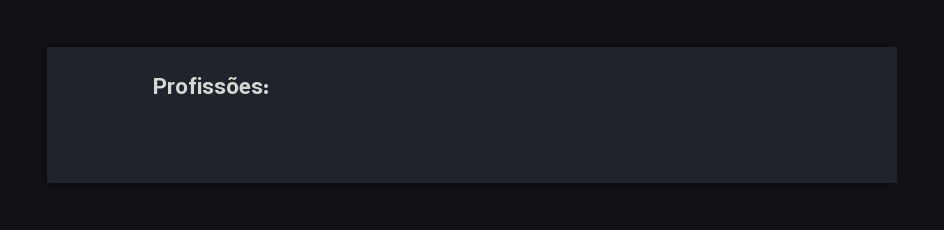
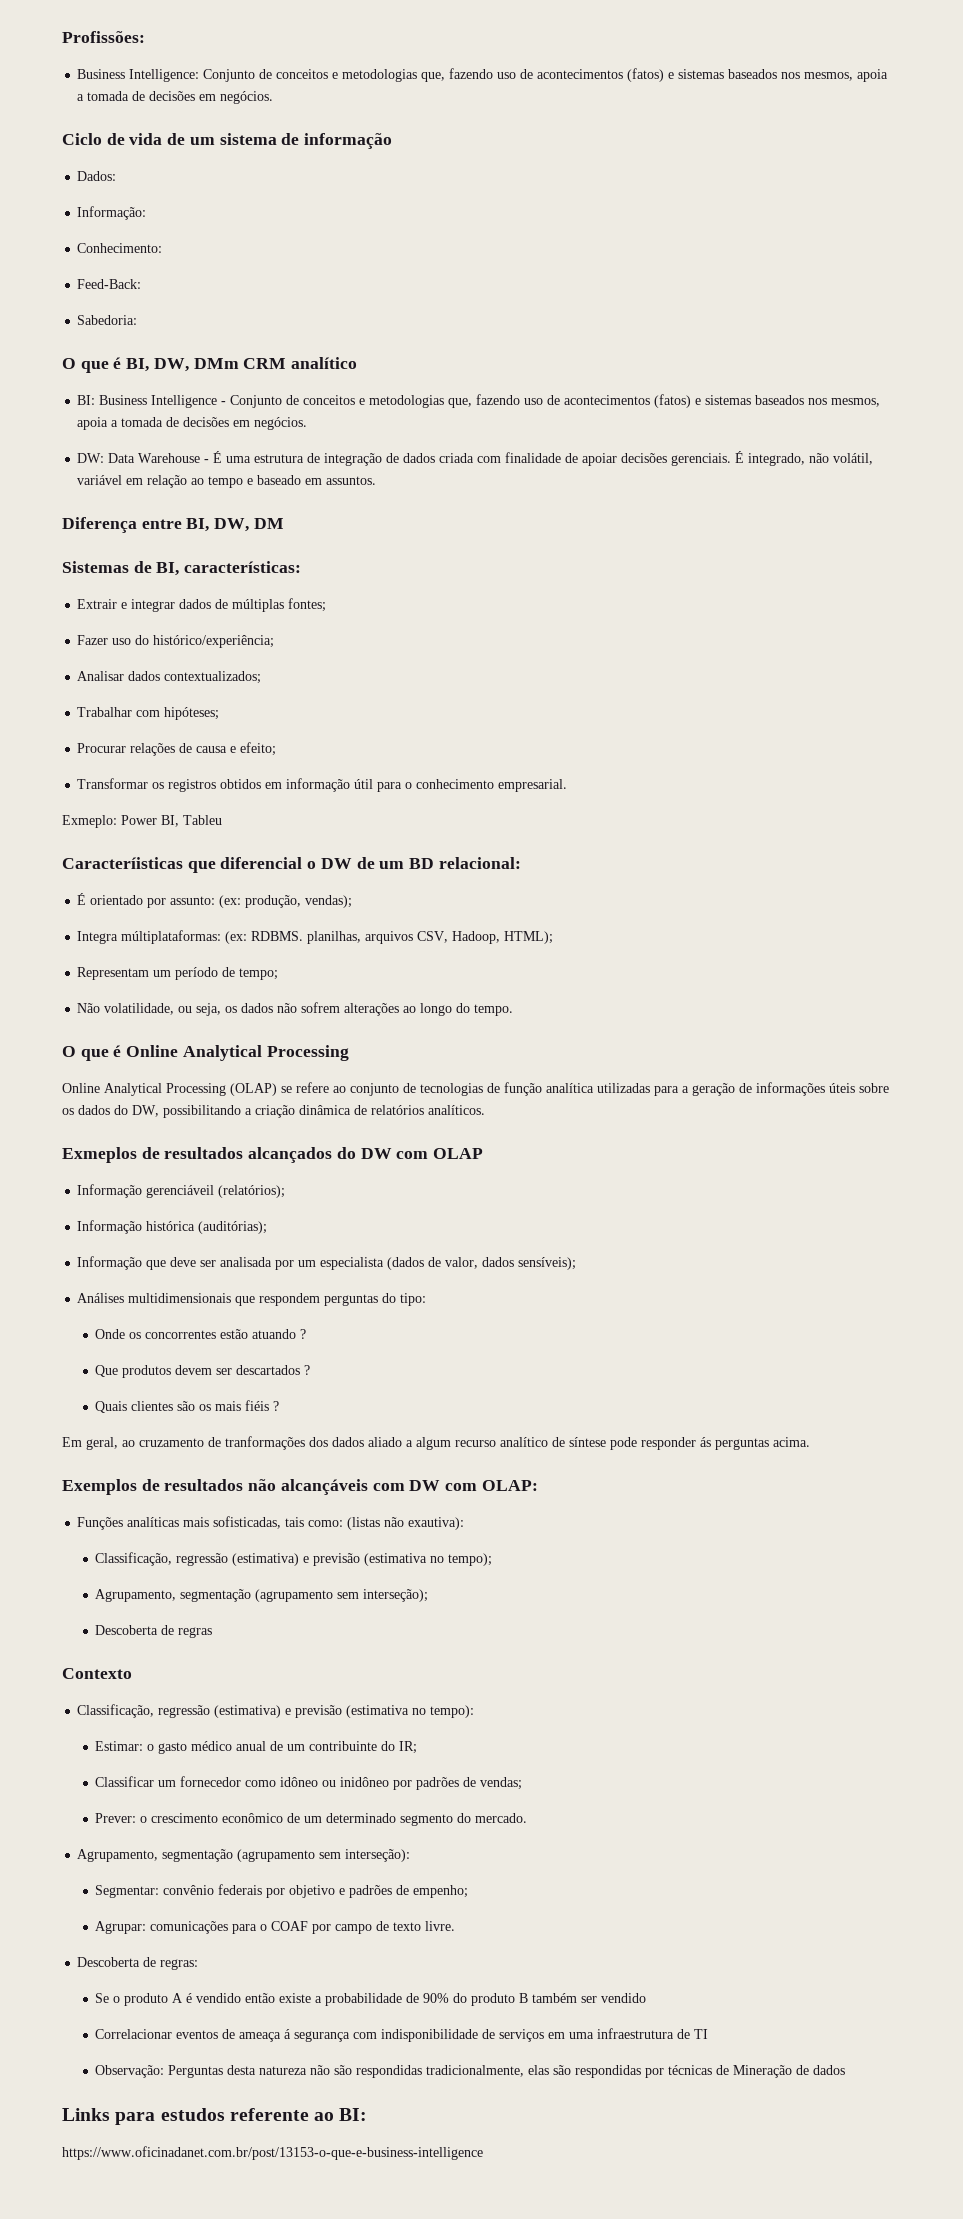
(269, 85) none -> [77,68,889,82] [77,91,274,104] [62,133,393,149] [77,171,117,181] [77,206,147,220] [77,243,163,253] [77,279,142,289] [77,315,138,325] [62,357,358,373] [77,394,881,408] [77,417,308,430] [77,451,874,466] [77,475,377,488] [62,517,284,533] [62,561,302,576] [77,598,327,612] [77,635,275,648] [77,671,262,684] [77,707,220,720] [77,742,277,756] [77,778,568,792] [62,815,222,828] [62,857,521,873] [77,893,353,908] [77,930,554,944] [77,967,279,980] [77,1002,514,1016] [62,1045,349,1061] [62,1082,889,1096] [62,1105,485,1118] [62,1147,484,1163] [77,1184,286,1198] [77,1220,268,1234] [77,1256,577,1270] [77,1293,427,1306] [95,1329,307,1339] [95,1365,311,1378] [95,1400,280,1413] [62,1436,810,1450] [62,1479,538,1495] [77,1516,465,1530] [95,1552,493,1566] [95,1589,429,1602] [95,1625,213,1638] [62,1668,132,1679] [77,1704,475,1718] [95,1741,418,1754] [95,1776,523,1790] [95,1813,528,1826] [77,1849,411,1862] [95,1884,469,1898] [95,1921,456,1934] [77,1957,199,1970] [95,1993,647,2006] [95,2028,709,2042] [95,2065,846,2078] [62,2108,368,2125] [62,2146,483,2160] // Business Intelligence: Conjunto de conceitos e metodologias que, fazendo uso de acontecimentos (fatos) e sistemas baseados nos mesmos, apoia a tomada de decisões em negócios. // Ciclo de vida de um sistema de informação // Dados: // Informação: // Conhecimento: // Feed-Back: // Sabedoria: // O que é BI, DW, DMm CRM analítico // BI: Business Intelligence - Conjunto de conceitos e metodologias que, fazendo uso de acontecimentos (fatos) e sistemas baseados nos mesmos, apoia a tomada de decisões em negócios. // DW: Data Warehouse - É uma estrutura de integração de dados criada com finalidade de apoiar decisões gerenciais. É integrado, não volátil, variável em relação ao tempo e baseado em assuntos. // Diferença entre BI, DW, DM // Sistemas de BI, características: // Extrair e integrar dados de múltiplas fontes; // Fazer uso do histórico/experiência; // Analisar dados contextualizados; // Trabalhar com hipóteses; // Procurar relações de causa e efeito; // Transformar os registros obtidos em informação útil para o conhecimento empresarial. // Exmeplo: Power BI, Tableu // Caracteríisticas que diferencial o DW de um BD relacional: // É orientado por assunto: (ex: produção, vendas); // Integra múltiplataformas: (ex: RDBMS. planilhas, arquivos CSV, Hadoop, HTML); // Representam um período de tempo; // Não volatilidade, ou seja, os dados não sofrem alterações ao longo do tempo. // O que é Online Analytical Processing // Online Analytical Processing (OLAP) se refere ao conjunto de tecnologias de função analítica utilizadas para a geração de informações úteis sobre os dados do DW, possibilitando a criação dinâmica de relatórios analíticos. // Exmeplos de resultados alcançados do DW com OLAP // Informação gerenciáveil (relatórios); // Informação histórica (auditórias); // Informação que deve ser analisada por um especialista (dados de valor, dados sensíveis); // Análises multidimensionais que respondem perguntas do tipo: // Onde os concorrentes estão atuando ? // Que produtos devem ser descartados ? // Quais clientes são os mais fiéis ? // Em geral, ao cruzamento de tranformações dos dados aliado a algum recurso analítico de síntese pode responder ás perguntas acima. // Exemplos de resultados não alcançáveis com DW com OLAP: // Funções analíticas mais sofisticadas, tais como: (listas não exautiva): // Classificação, regressão (estimativa) e previsão (estimativa no tempo); // Agrupamento, segmentação (agrupamento sem interseção); // Descoberta de regras // Contexto // Classificação, regressão (estimativa) e previsão (estimativa no tempo): // Estimar: o gasto médico anual de um contribuinte do IR; // Classificar um fornecedor como idôneo ou inidôneo por padrões de vendas; // Prever: o crescimento econômico de um determinado segmento do mercado. // Agrupamento, segmentação (agrupamento sem interseção): // Segmentar: convênio federais por objetivo e padrões de empenho; // Agrupar: comunicações para o COAF por campo de texto livre. // Descoberta de regras: // Se o produto A é vendido então existe a probabilidade de 90% do produto B também ser vendido // Correlacionar eventos de ameaça á segurança com indisponibilidade de serviços em uma infraestrutura de TI // Observação: Perguntas desta natureza não são respondidas tradicionalmente, elas são respondidas por técnicas de Mineração de dados // Links para estudos referente ao BI: // https://www.oficinadanet.com.br/post/13153-o-que-e-business-intelligence

